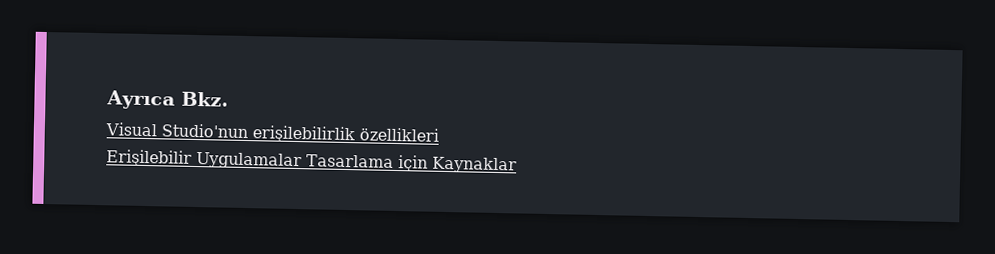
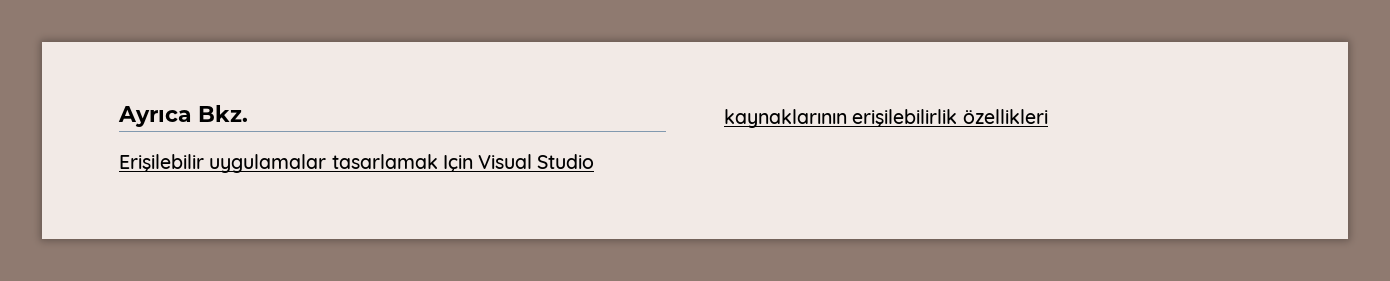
[105,122,439,144] [106,149,517,174] Visual Studio'nun erişilebilirlik özellikleri // Erişilebilir Uygulamalar Tasarlama için Kaynaklar -> [119,154,595,173] [724,109,1048,128] Erişilebilir uygulamalar tasarlamak Için Visual Studio kaynaklarının erişilebilirlik özellikleri

